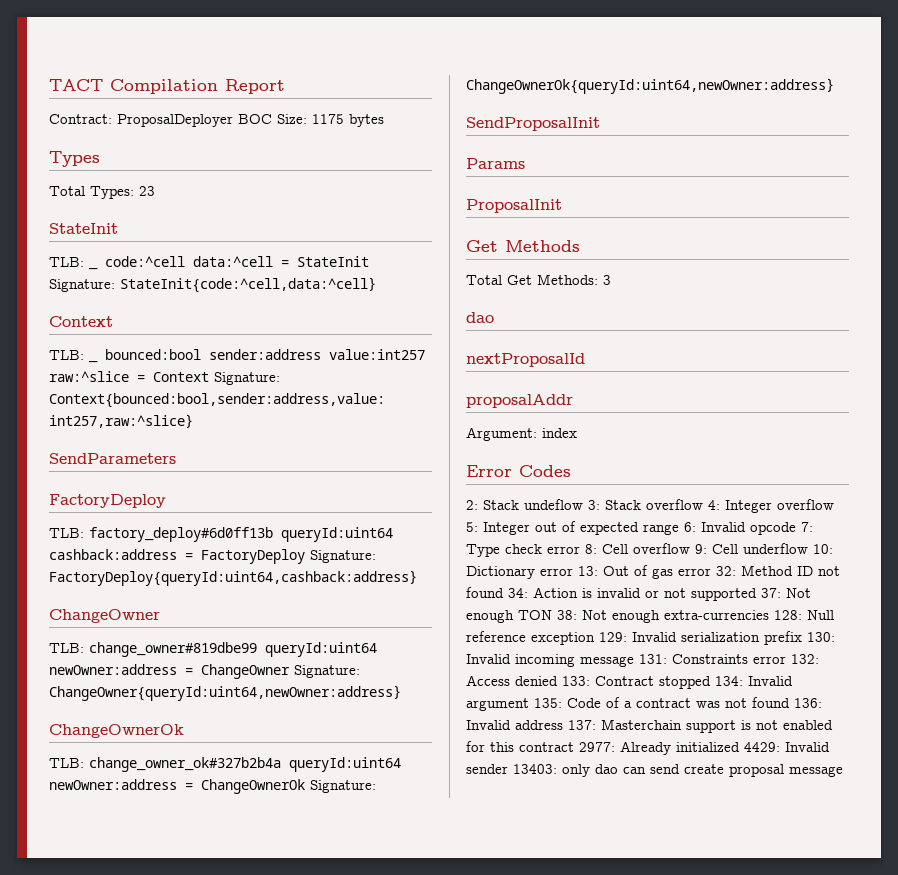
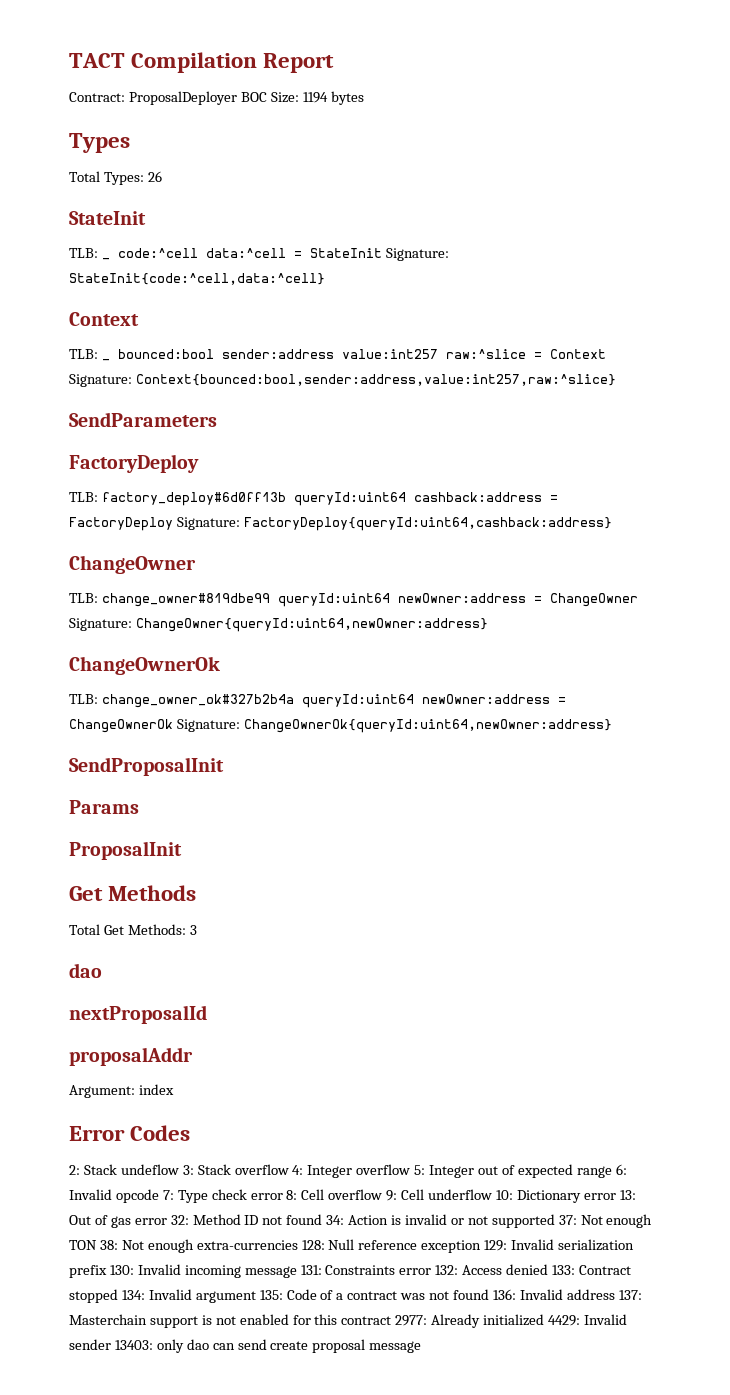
[312,114,344,124] 1175 -> [302,92,328,103] 1194
[139,186,155,196] 23 -> [147,171,162,182] 26

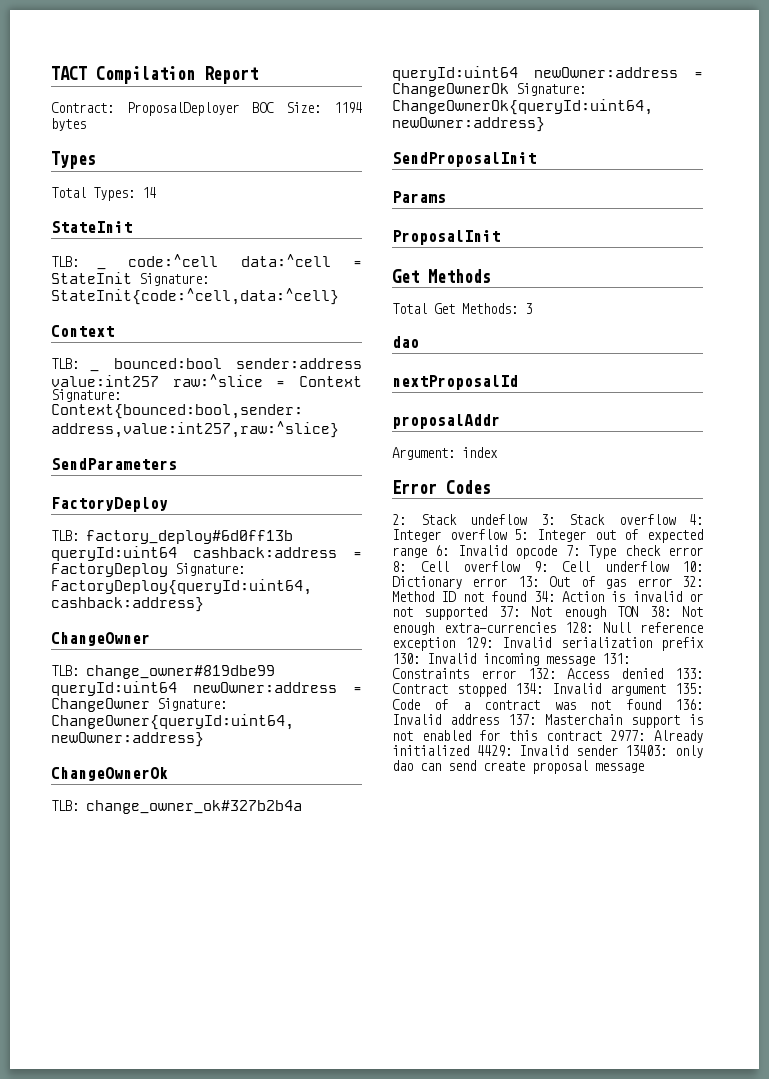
[147,171,162,182] 26 -> [142,187,156,198] 14

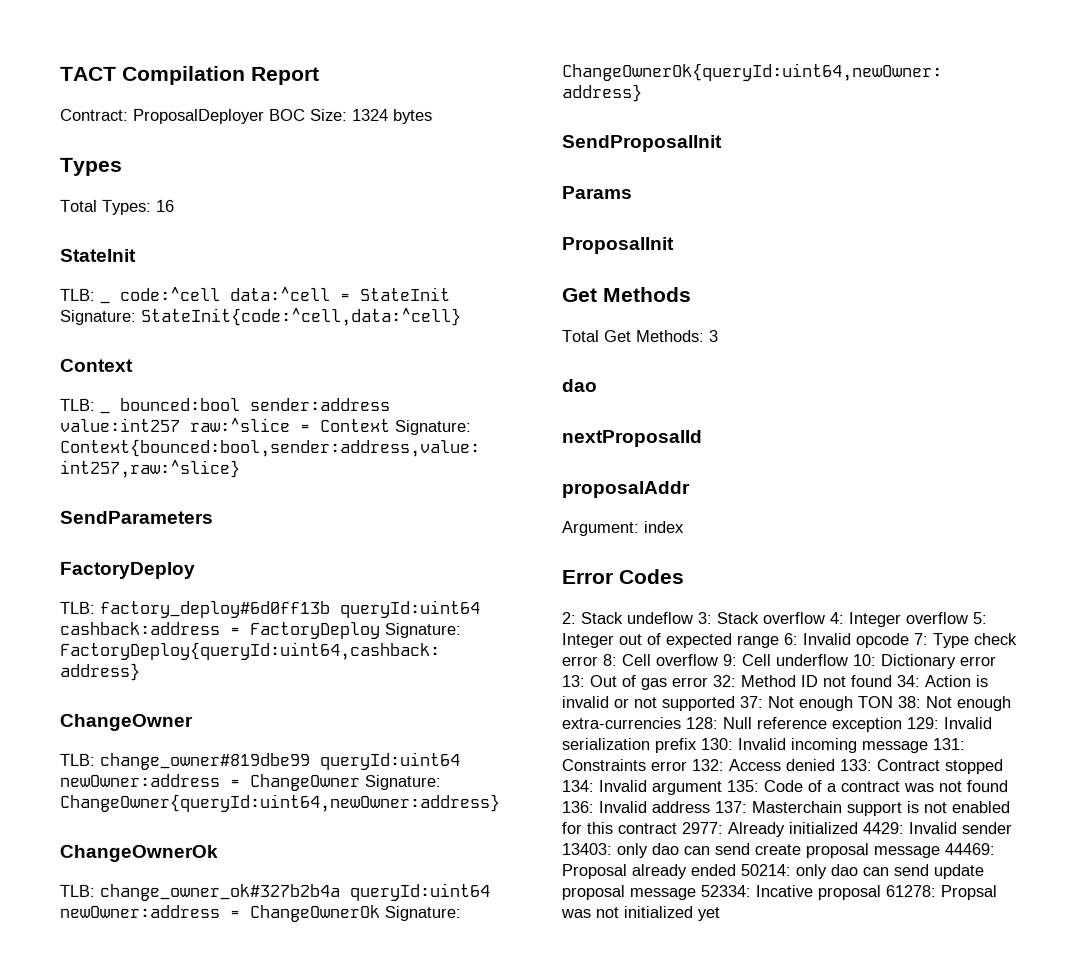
[334,102,362,113] 1194 -> [352,108,389,121] 1324
[142,187,156,198] 14 -> [156,199,175,212] 16
(644, 768) none -> [944,843,995,856] [561,864,984,880] [561,885,997,901] [560,906,720,922] 44469: Proposal already ended 50214: only dao can send update proposal message 52334: Incative proposal 61278: Propsal was not initialized yet

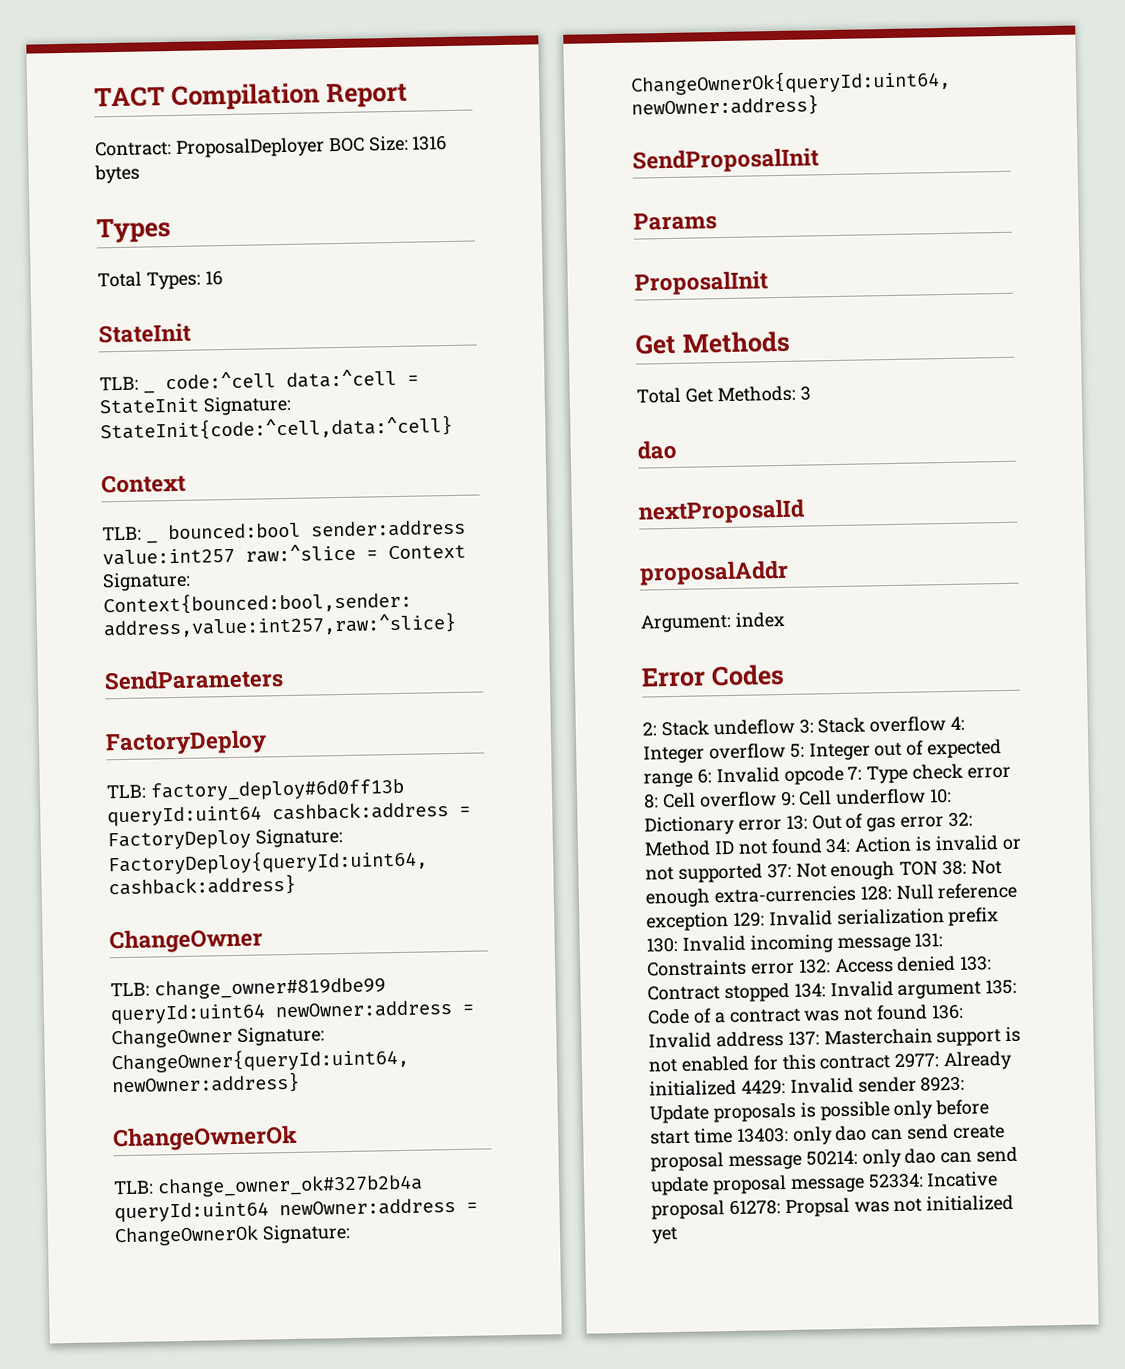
[352,108,389,121] 1324 -> [412,136,448,151] 1316
(1012, 828) none -> [920,1076,966,1092] [649,1099,990,1124] [650,1127,733,1145] 8923: Update proposals is possible only before start time
[944,843,995,856] [561,864,736,880] 44469: Proposal already ended -> (802, 1162) none

